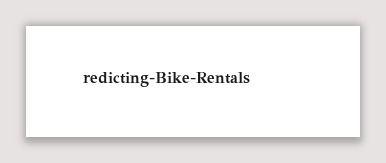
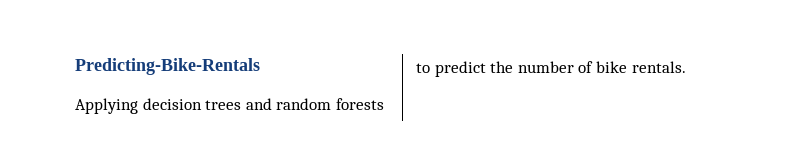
[83,72,250,87] redicting-Bike-Rentals -> [75,58,260,75] [75,98,384,114] [416,61,686,77] Predicting-Bike-Rentals // Applying decision trees and random forests to predict the number of bike rentals.

